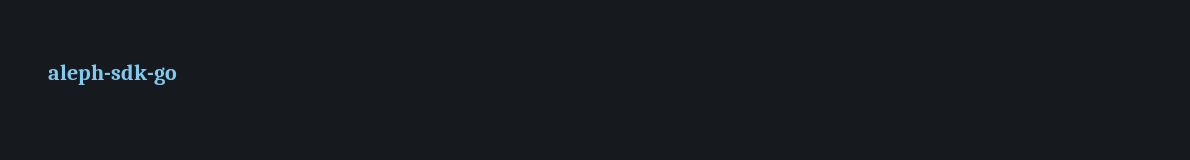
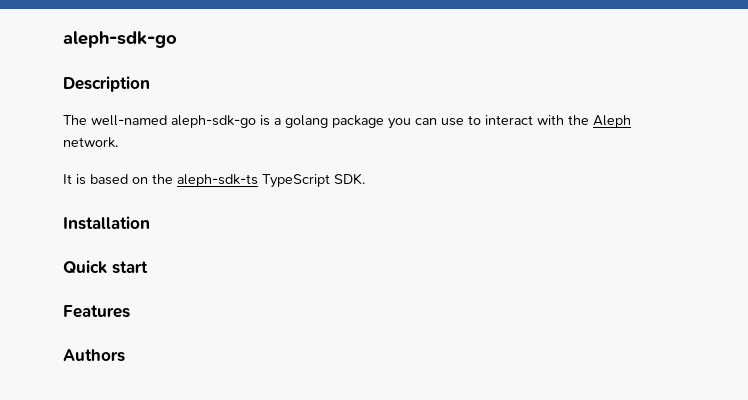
[48,64,177,85] aleph-sdk-go -> [63,31,177,48] [63,76,150,92] [63,115,631,129] [63,137,118,148] [63,173,365,188] [63,216,150,230] [63,260,148,274] [63,305,130,318] [63,349,125,362] aleph-sdk-go // Description // The well-named aleph-sdk-go is a golang package you can use to interact with the Aleph network. // It is based on the aleph-sdk-ts TypeScript SDK. // Installation // Quick start // Features // Authors

